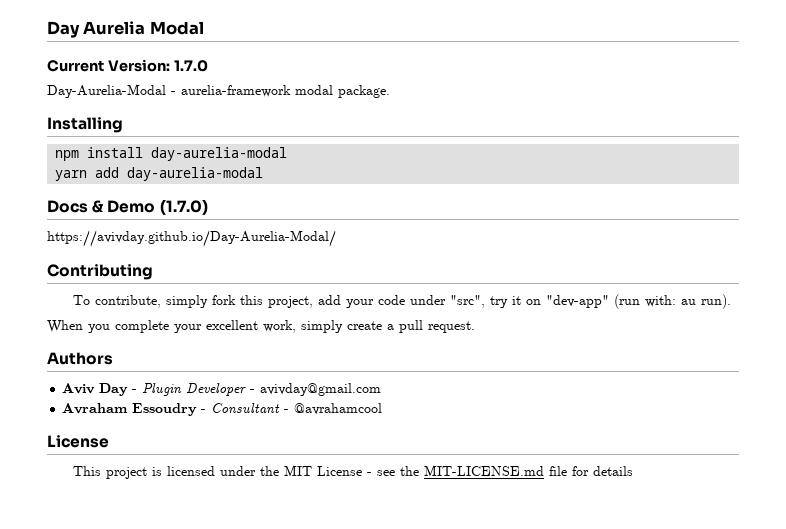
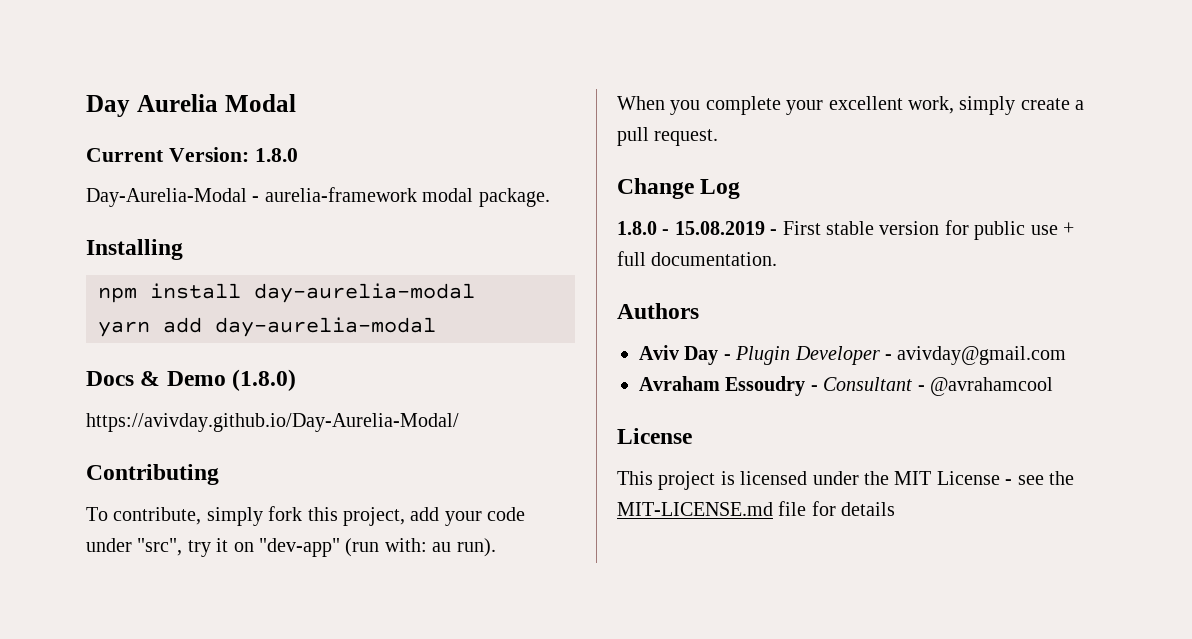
[173,60,208,72] 1.7.0 -> [254,148,298,162] 1.8.0
[159,199,208,215] (1.7.0) -> [232,369,297,391] (1.8.0)
(475, 327) none -> [617,178,741,199] [617,220,1074,240] [617,251,778,266] // Change Log // 1.8.0 - 15.08.2019 - First stable version for public use + full documentation.

